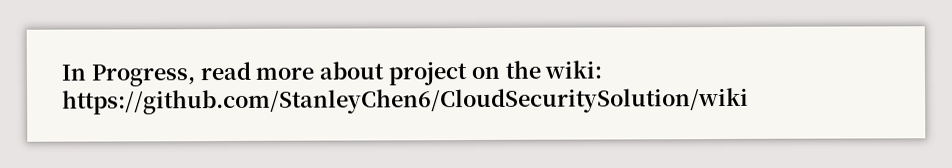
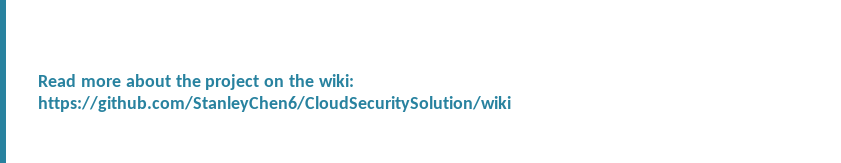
[61,61,251,87] In Progress, read -> [38,74,76,87] Read
(385, 70) none -> [175,74,201,87] the

